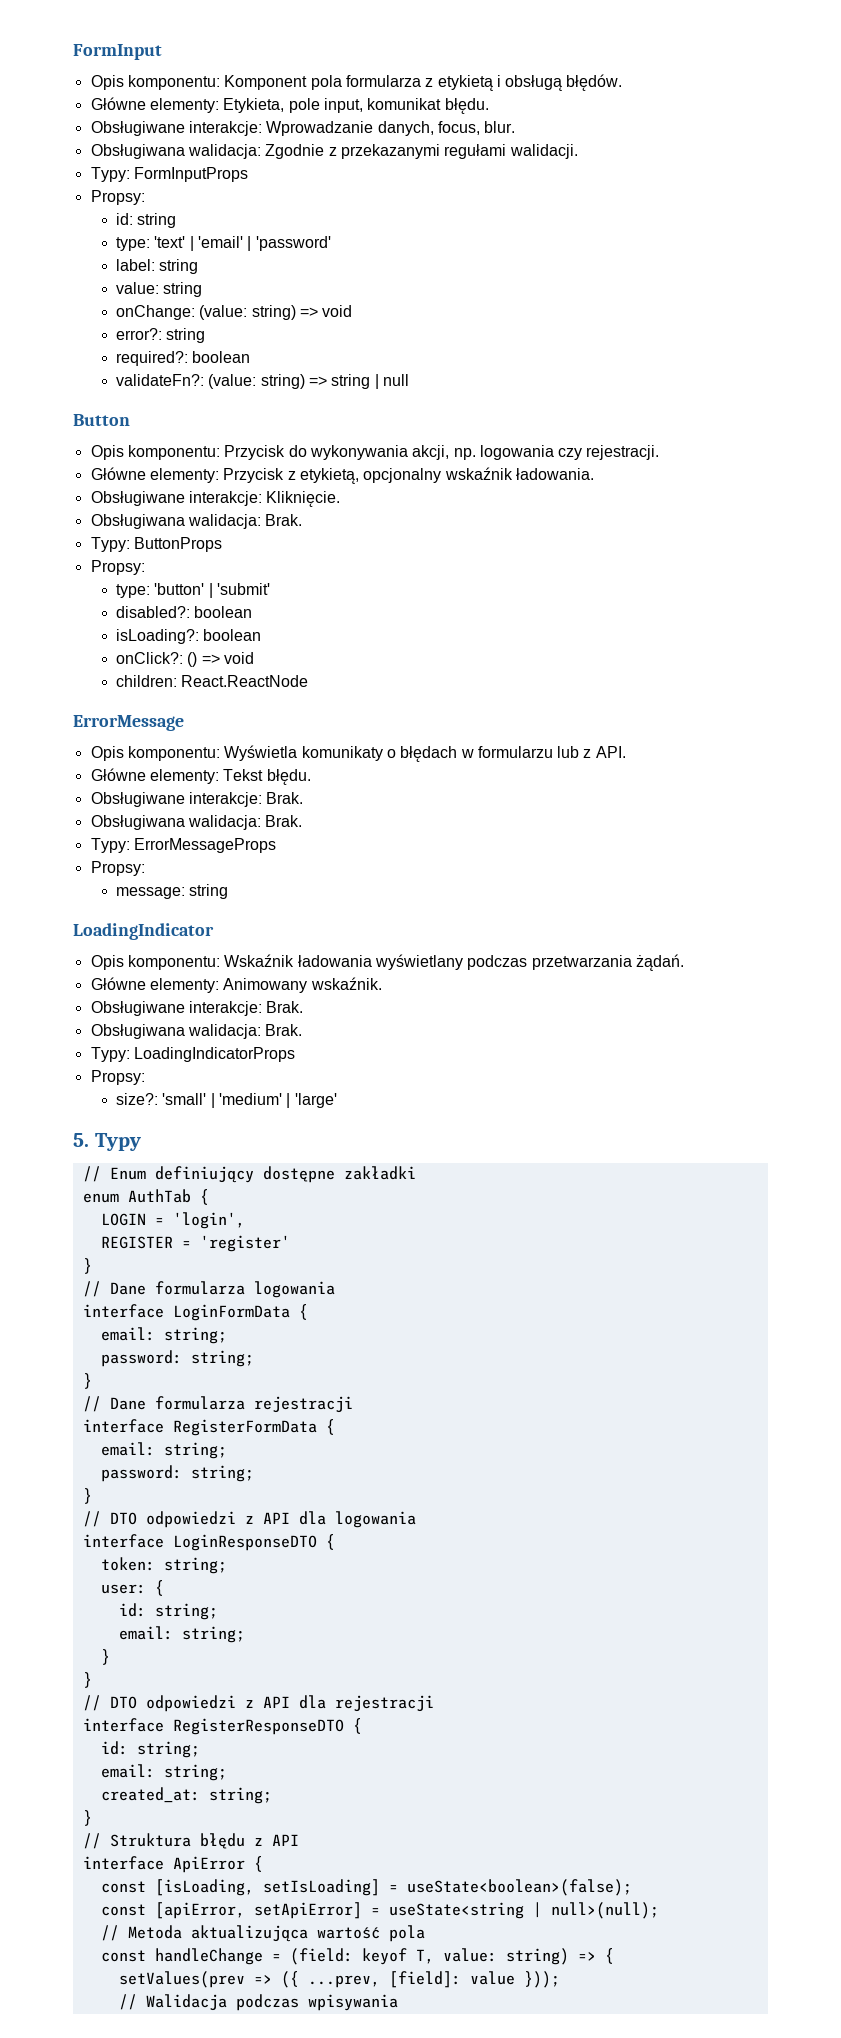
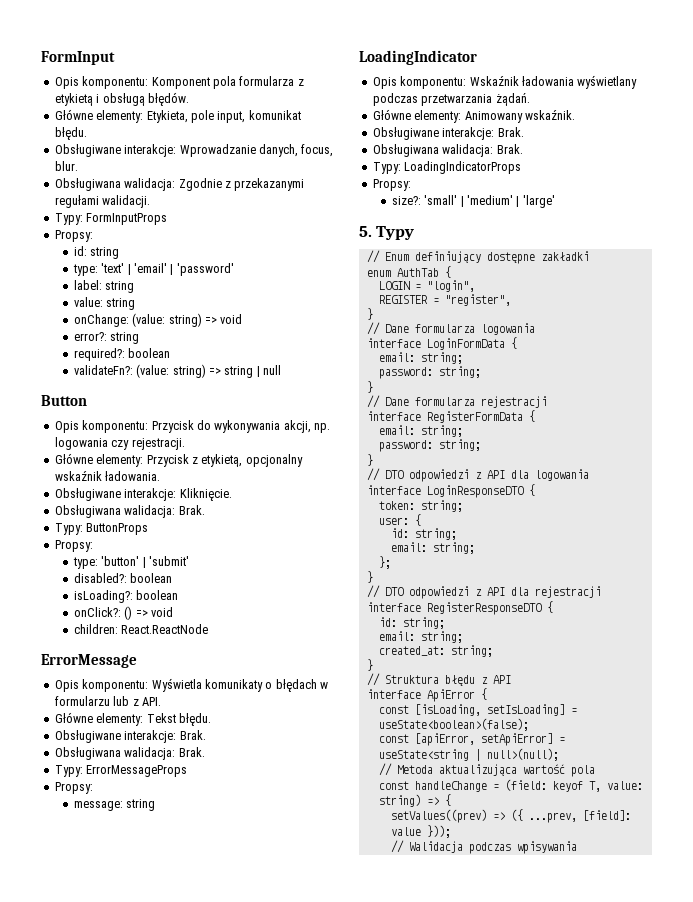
[172,1212,245,1229] 'login', -> [426,280,475,292] "login",
[199,1235,290,1252] 'register' -> [444,294,511,306] "register",
[100,1649,110,1665] } -> [378,556,391,569] };
[118,1971,245,1988] setValues(prev -> [390,809,487,823] setValues((prev)

